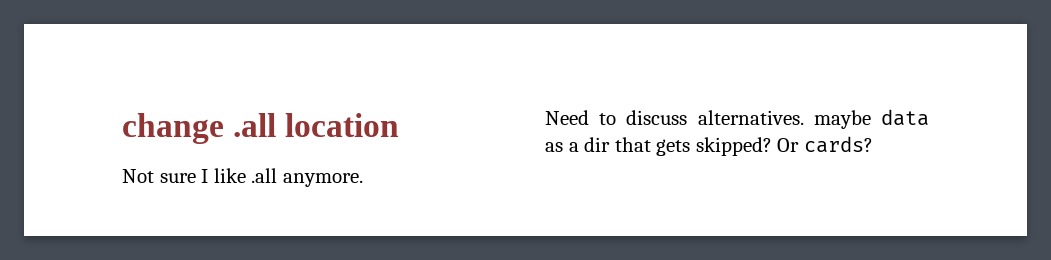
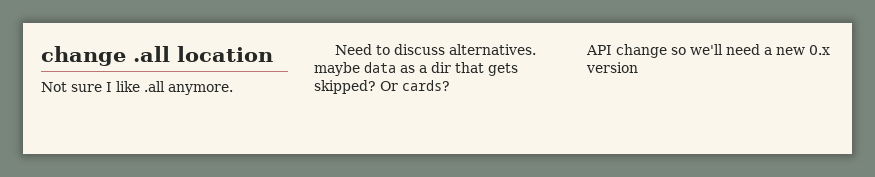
(873, 144) none -> [586,44,830,58] [586,62,638,73] // API change so we'll need a new 0.x version

